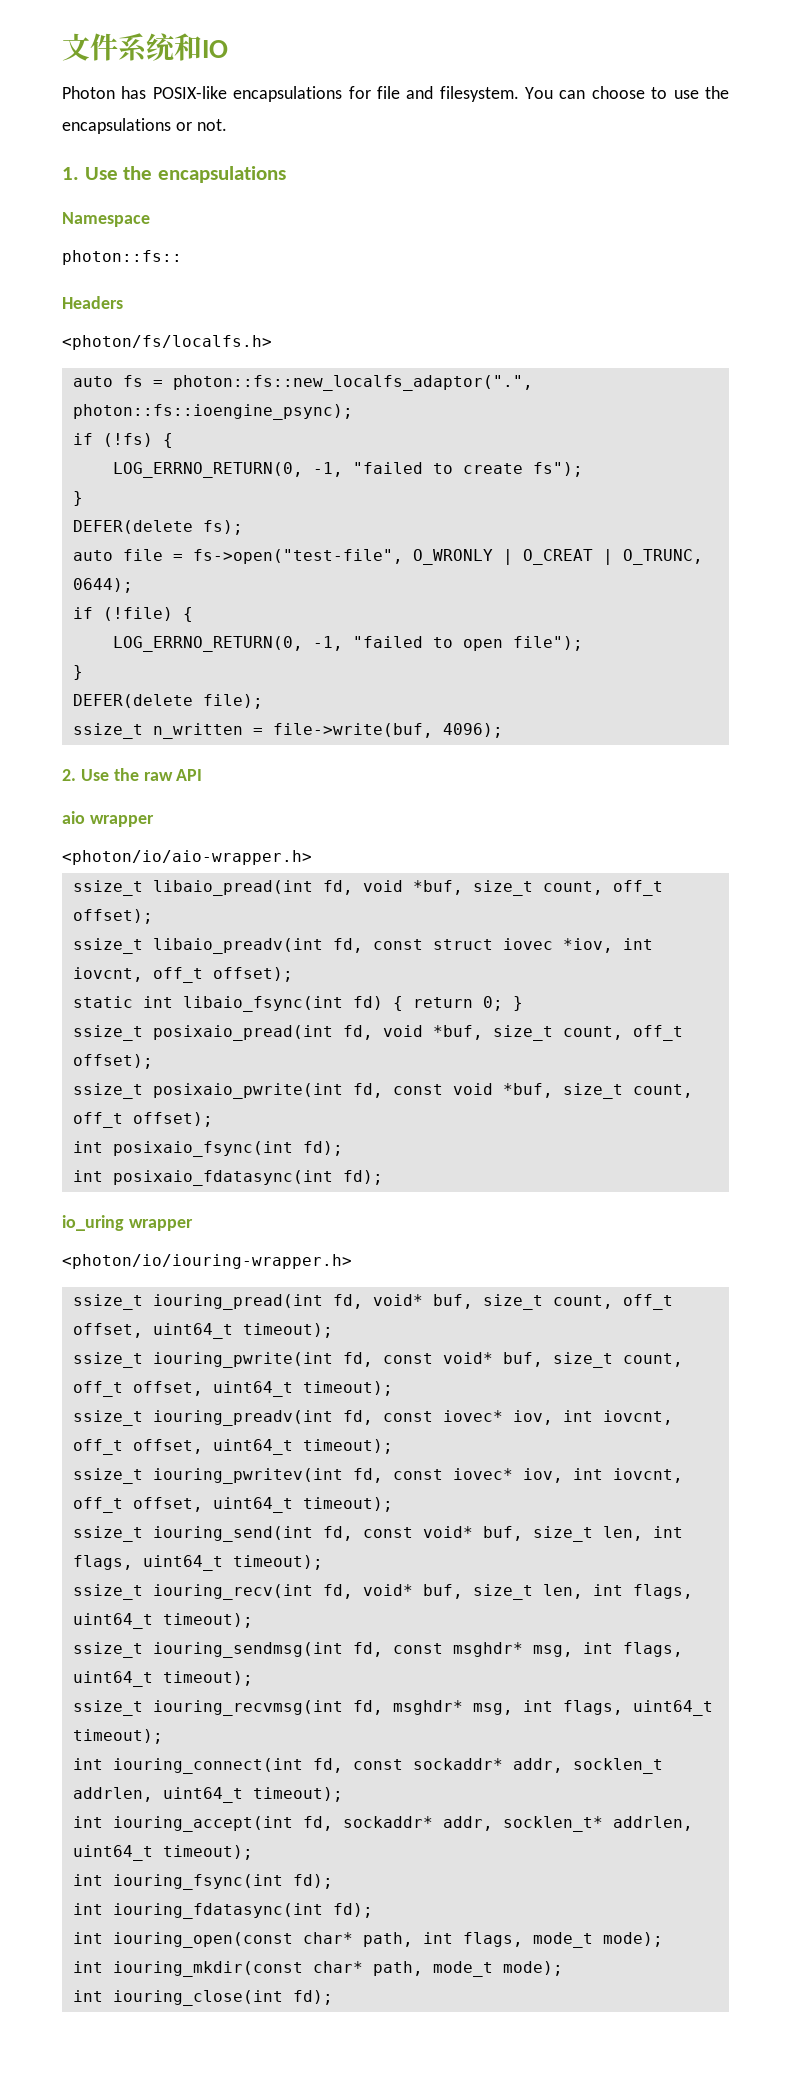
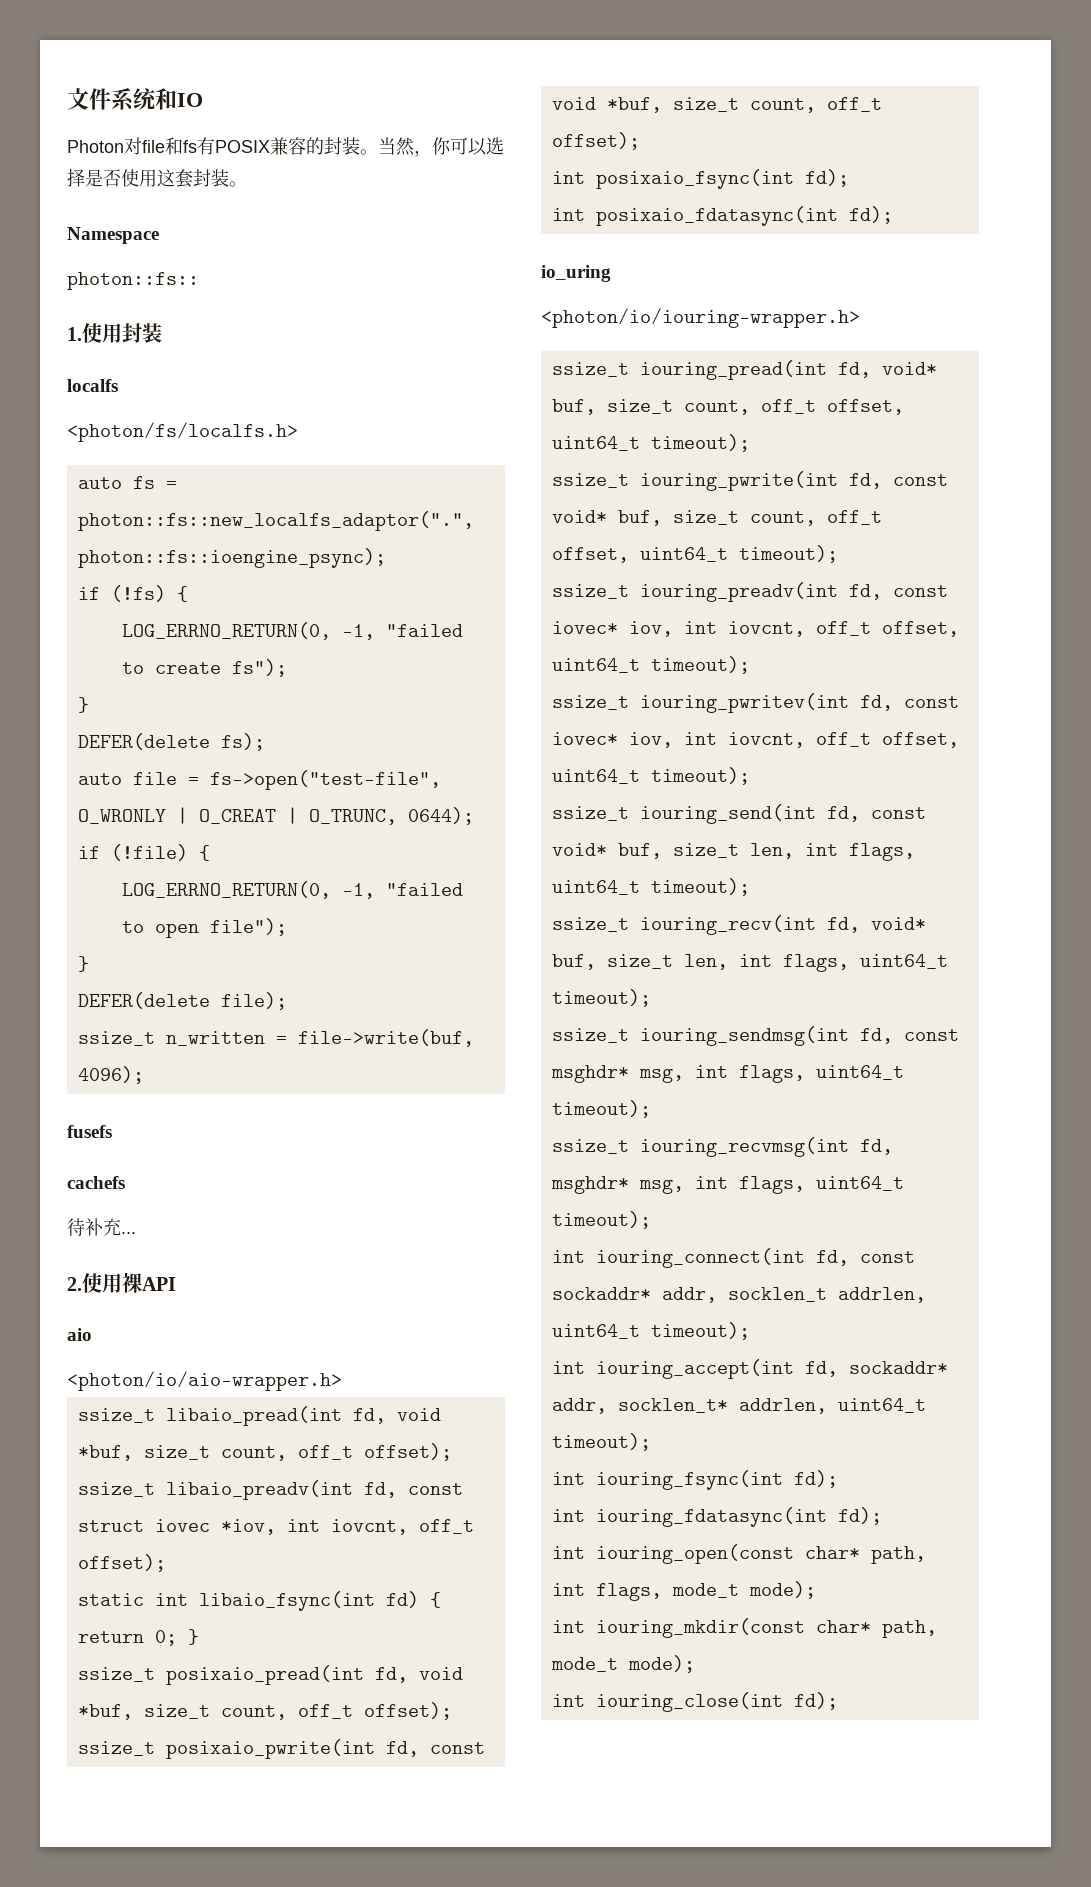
[121,86,730,102] [62,118,227,134] [62,166,287,183] [62,212,150,227] [62,250,182,265] [62,296,123,309] has POSIX-like encapsulations for file and filesystem. You can choose to use the encapsulations or not. // 1. Use the encapsulations // Namespace // photon::fs:: // Headers -> [124,137,504,157] [67,168,247,188] [67,227,159,244] [67,272,199,290] [67,323,162,343] [67,379,118,392] 对file和fs有POSIX兼容的封装。当然，你可以选择是否使用这套封装。 // Namespace // photon::fs:: // 1.使用封装 // localfs
[62,768,173,781] 2. Use the raw -> [67,1125,112,1138] [67,1176,125,1189] [67,1218,136,1236] [67,1272,142,1293] fusefs // cachefs // 待补充... // 2.使用裸
[89,815,154,827] wrapper -> (92, 1334) none
[128,1219,193,1231] wrapper -> (611, 273) none

